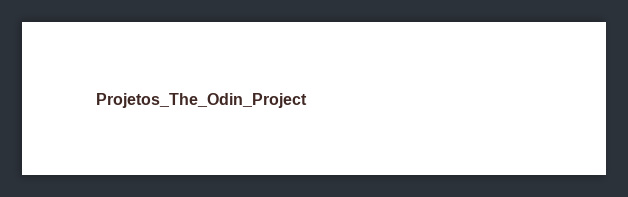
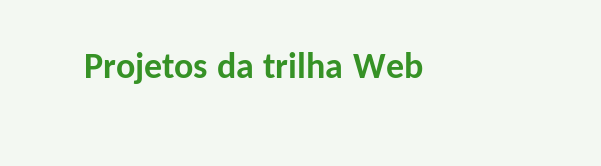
[96,93,307,108] Projetos_The_Odin_Project -> [84,52,424,84] Projetos da trilha Web

